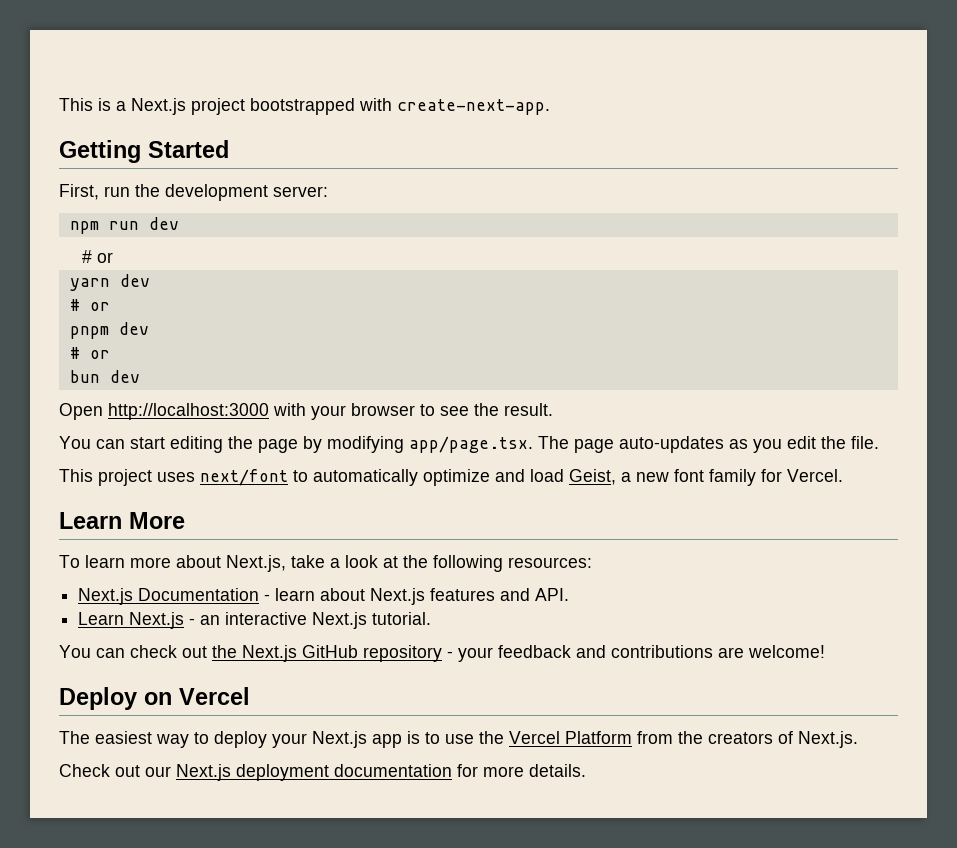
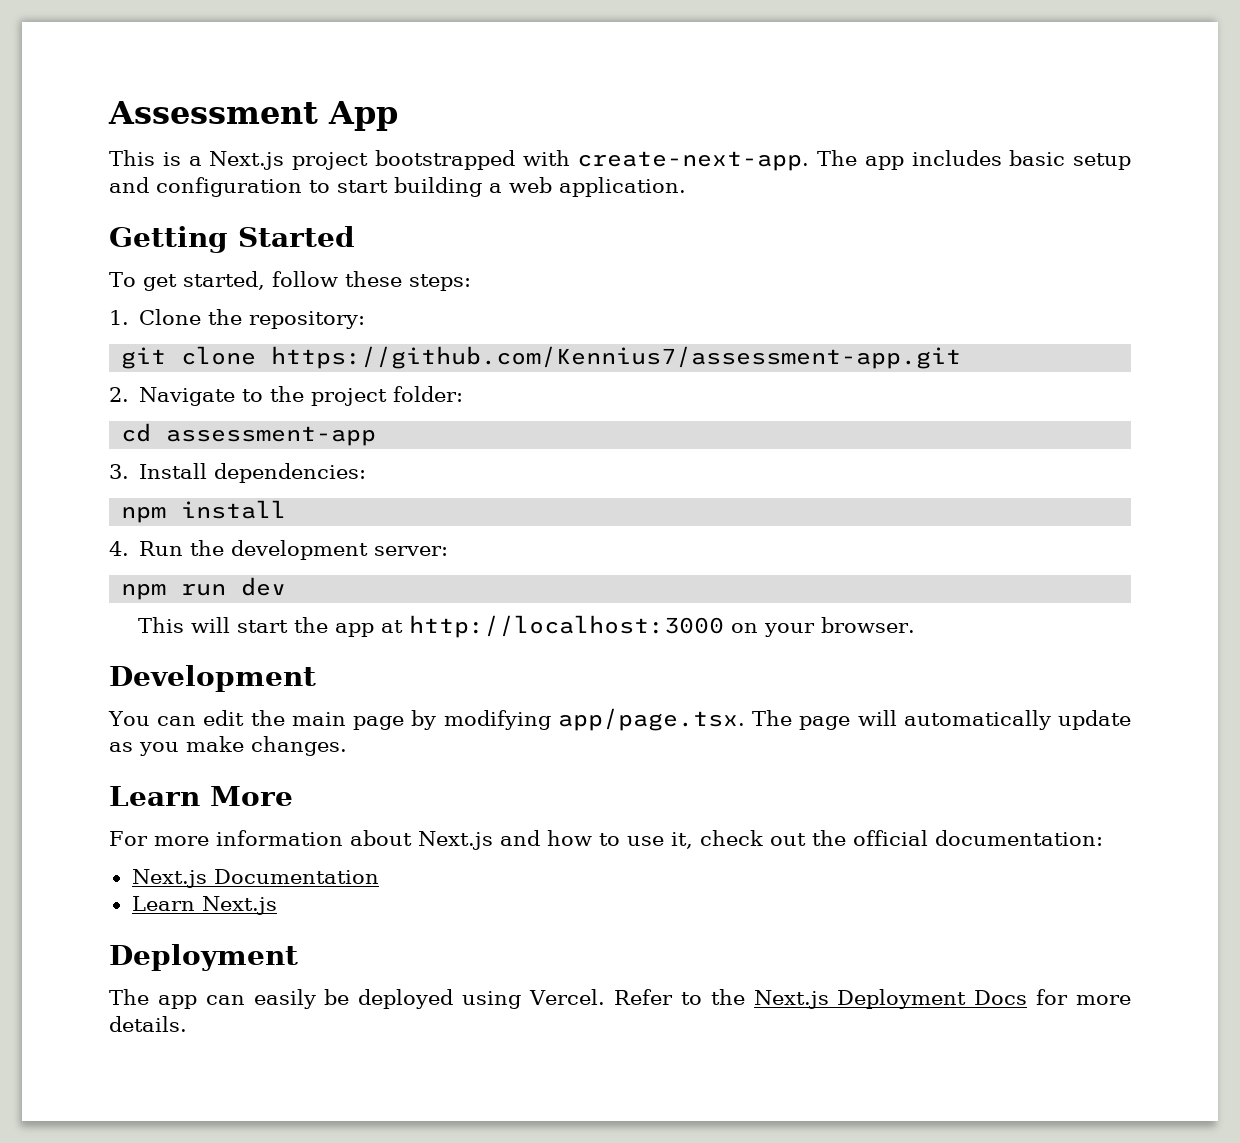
(59, 104) none -> [108,101,398,131] Assessment App //
[59,140,229,163] [59,184,130,200] // Getting Started // First, run -> [817,150,1131,170] [109,177,686,197] [109,226,355,253] [109,271,471,291] [109,309,366,329] [121,346,962,369] [109,386,464,406] [121,423,377,446] [109,463,367,483] [121,500,287,523] [109,541,184,556] The app includes basic setup and configuration to start building a web application. // Getting Started // To get started, follow these steps: // 1. Clone the repository: // git clone https://github.com/Kennius7/assessment-app.git // 2. Navigate to the project folder: // cd assessment-app // 3. Install dependencies: // npm install // 4. Run
[82,250,114,263] [69,274,150,291] [69,299,110,311] [69,322,149,339] [69,347,110,359] [69,370,140,383] [59,403,553,420] [59,436,253,453] # or // yarn dev // # or // pnpm dev // # or // bun dev // Open http://localhost:3000 with your browser to see the result. // You can start editing the -> [137,615,915,638] [109,665,316,692] [108,710,346,726] This will start the app at http://localhost:3000 on your browser. // Development // You can edit the main
[619,436,879,453] [59,469,843,486] [59,512,185,529] [59,555,592,572] [78,588,570,605] [78,612,432,629] [59,645,825,662] [59,687,250,710] [59,731,858,748] [59,764,452,781] auto-updates as you edit the file. // This project uses next/font to automatically optimize and load Geist, a new font family for Vercel. // Learn More // To learn more about Next.js, take a look at the following resources: // Next.js Documentation - learn about Next.js features and API. // Learn Next.js - an interactive Next.js tutorial. // You can check out the Next.js GitHub repository - your feedback and contributions are welcome! // Deploy on Vercel // The easiest way to deploy your Next.js app is to use the Vercel Platform from the creators of Next.js. // Check out our Next.js deployment documentation -> [857,710,1132,730] [109,736,347,756] [109,786,293,806] [109,830,1103,850] [131,869,379,888] [131,896,277,915] [109,944,298,971] [109,989,1028,1009] will automatically update as you make changes. // Learn More // For more information about Next.js and how to use it, check out the official documentation: // Next.js Documentation // Learn Next.js // Deployment // The app can easily be deployed using Vercel. Refer to the Next.js Deployment Docs

